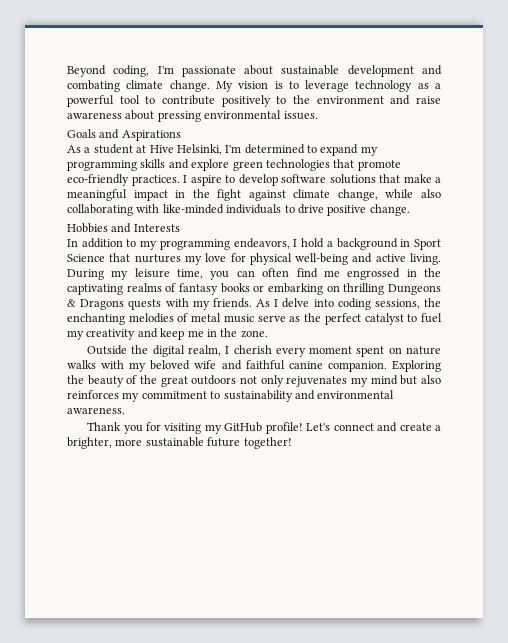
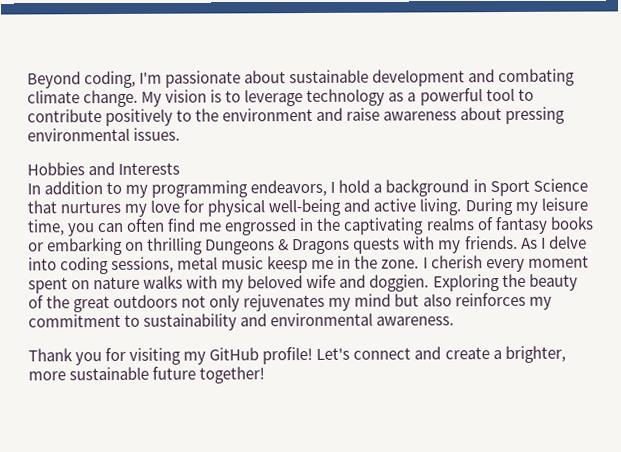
[67,129,181,141] [67,144,378,156] [67,159,401,171] [67,174,441,186] [67,189,441,201] [67,204,410,216] // Goals and Aspirations // As a student at Hive Helsinki, I'm determined to expand my programming skills and explore green technologies that promote eco-friendly practices. I aspire to develop software solutions that make a meaningful impact in the fight against climate change, while also collaborating with like-minded individuals to drive positive change. -> (181, 134) none
[424,298,442,307] [67,313,443,325] [67,328,185,340] the enchanting melodies of metal music serve as the perfect catalyst to fuel my creativity and keep -> [177,256,309,274] metal music keesp
[87,345,221,357] // Outside the digital realm, -> (420, 264) none
[245,360,387,372] faithful canine companion. -> [369,274,430,292] doggien.

